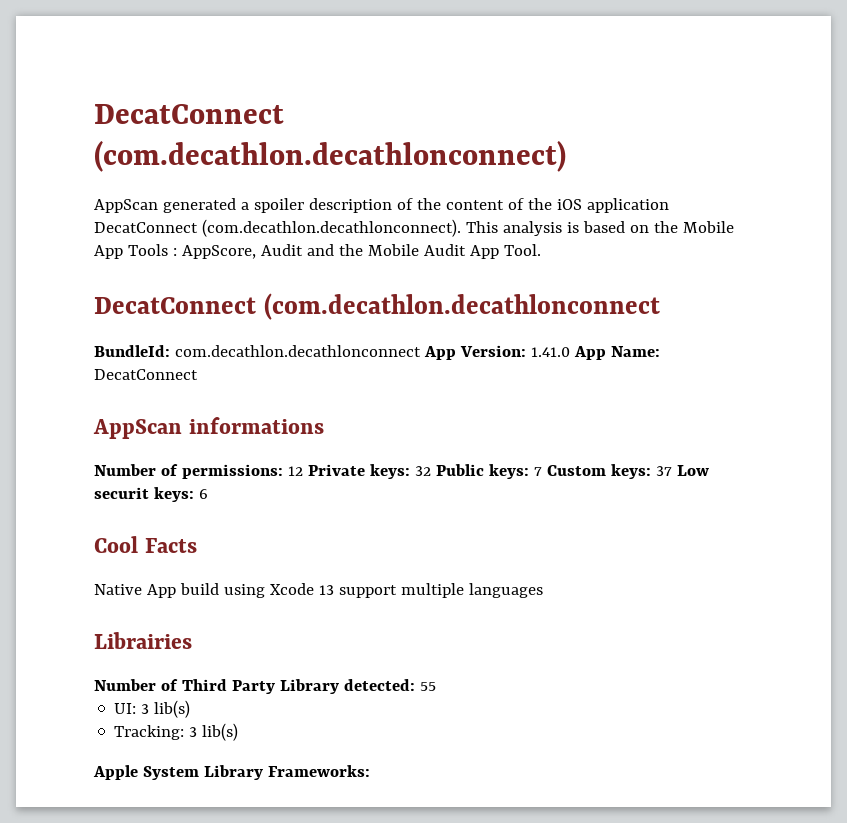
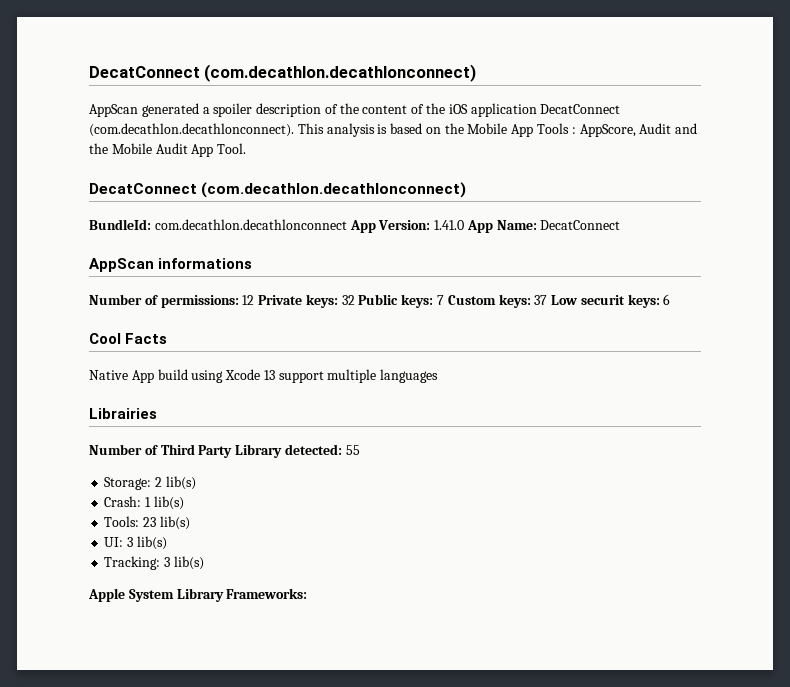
[263,293,660,320] (com.decathlon.decathlonconnect -> [201,182,467,198] (com.decathlon.decathlonconnect)
(436, 686) none -> [104,476,196,490] [104,496,184,510] [104,516,190,530] // Storage: 2 lib(s) // Crash: 1 lib(s) // Tools: 23 lib(s)

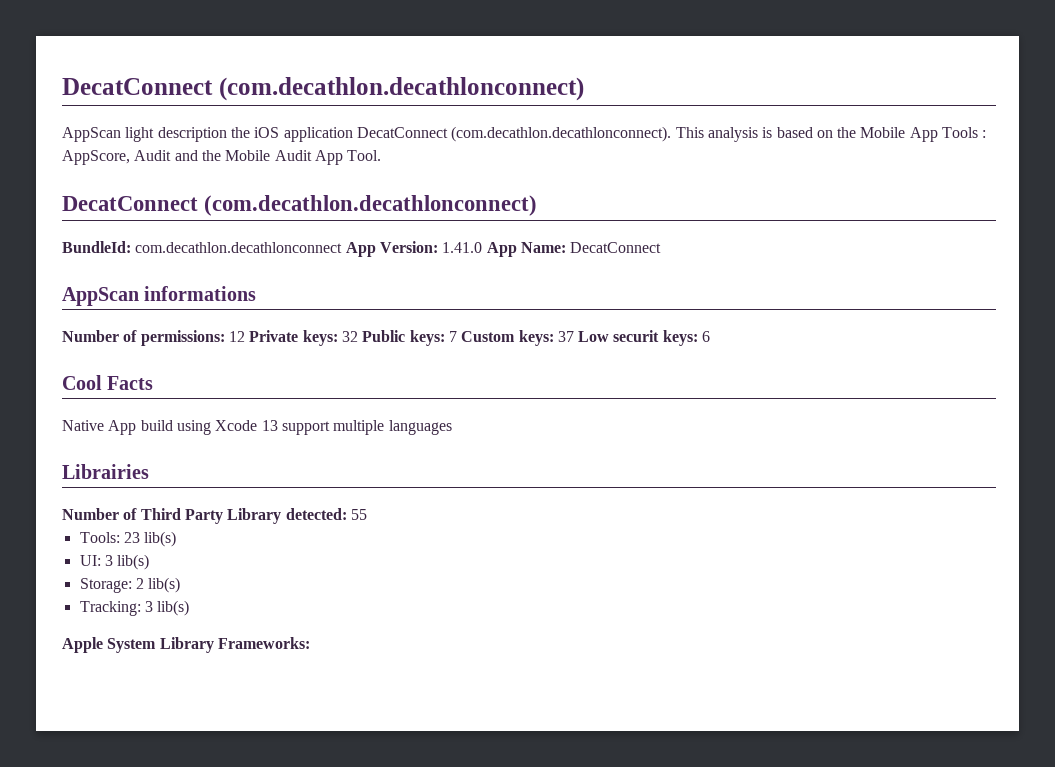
[141,103,425,117] generated a spoiler description of the content of -> [125,127,227,142] light description
[104,476,196,490] [104,496,184,510] // Storage: 2 lib(s) // Crash: 1 lib(s) -> (367, 514) none
(167, 543) none -> [79,577,181,593] // Storage: 2 lib(s)

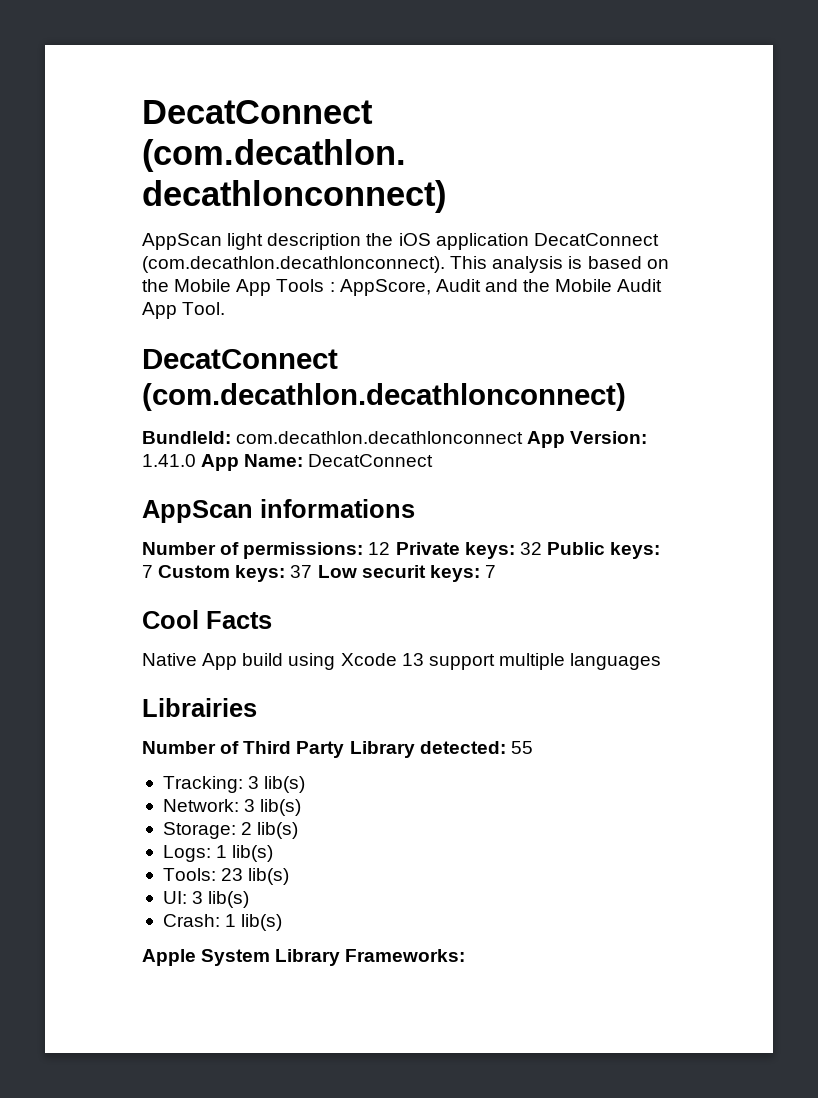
[702,331,711,342] 6 -> [484,565,496,578] 7
(367, 514) none -> [162,776,306,793] [162,799,302,816] [162,822,299,839] [162,845,274,862] // Tracking: 3 lib(s) // Network: 3 lib(s) // Storage: 2 lib(s) // Logs: 1 lib(s)
[79,577,181,593] [79,601,153,616] Storage: 2 lib(s) // Tracking: 3 -> [162,914,237,927] Crash: 1

